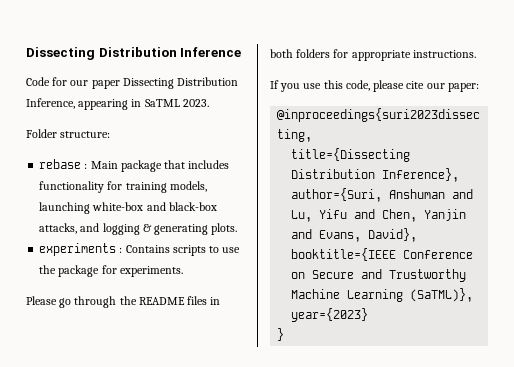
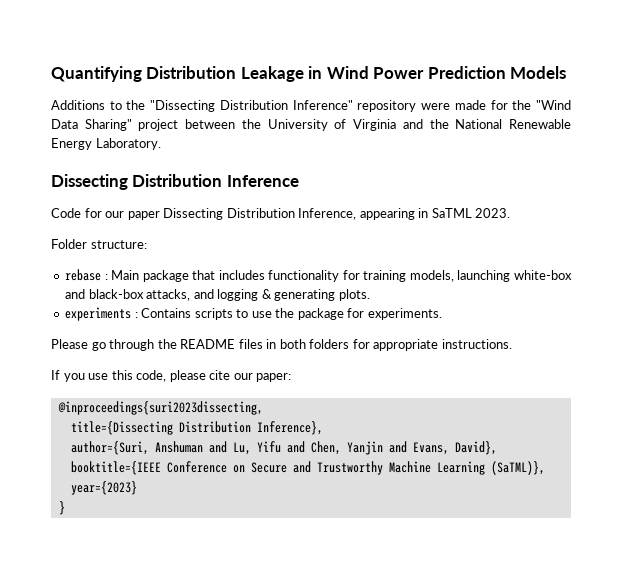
(26, 53) none -> [51,66,567,82] [51,100,572,112] [51,119,572,131] [51,138,161,150] Quantifying Distribution Leakage in Wind Power Prediction Models // Additions to the "Dissecting Distribution Inference" repository were made for the "Wind Data Sharing" project between the University of Virginia and the National Renewable Energy Laboratory. //

